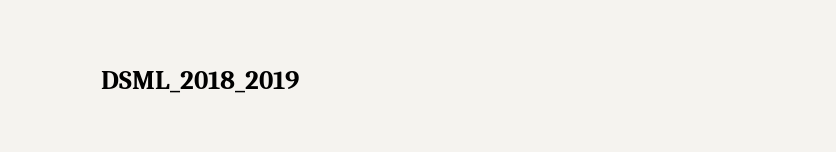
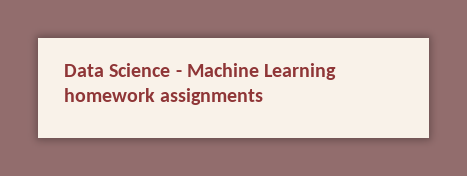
[101,71,299,93] DSML_2018_2019 -> [64,63,337,80] [64,88,264,105] Data Science - Machine Learning homework assignments

